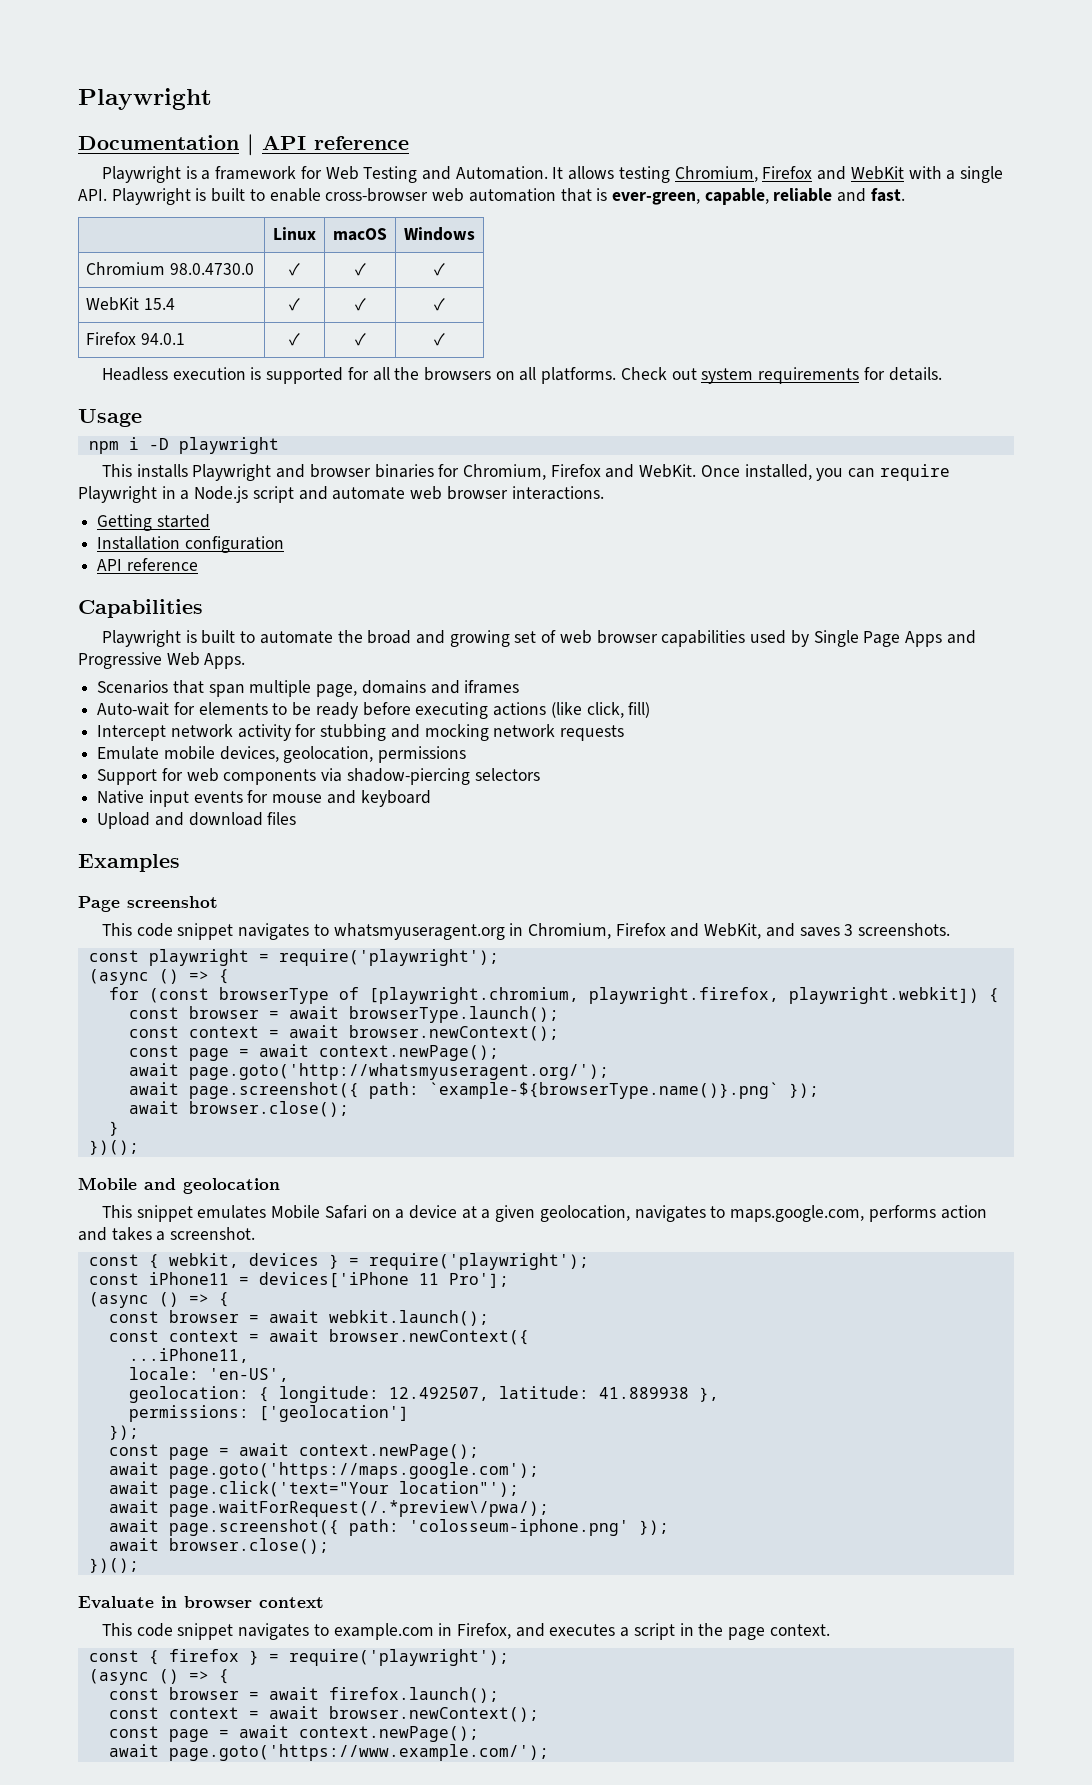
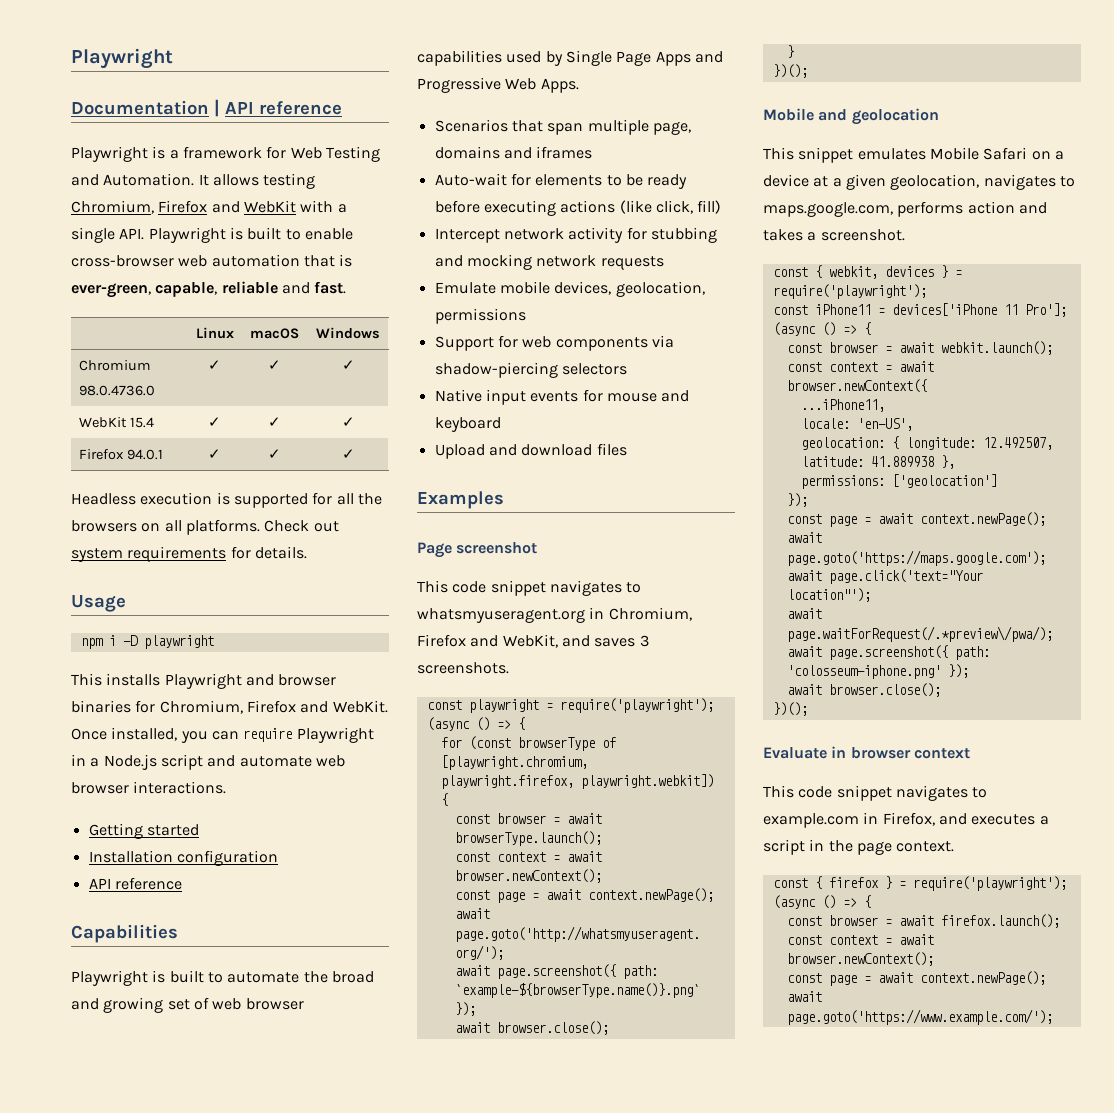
[169,263,254,275] 98.0.4730.0 -> [78,385,155,396] 98.0.4736.0

